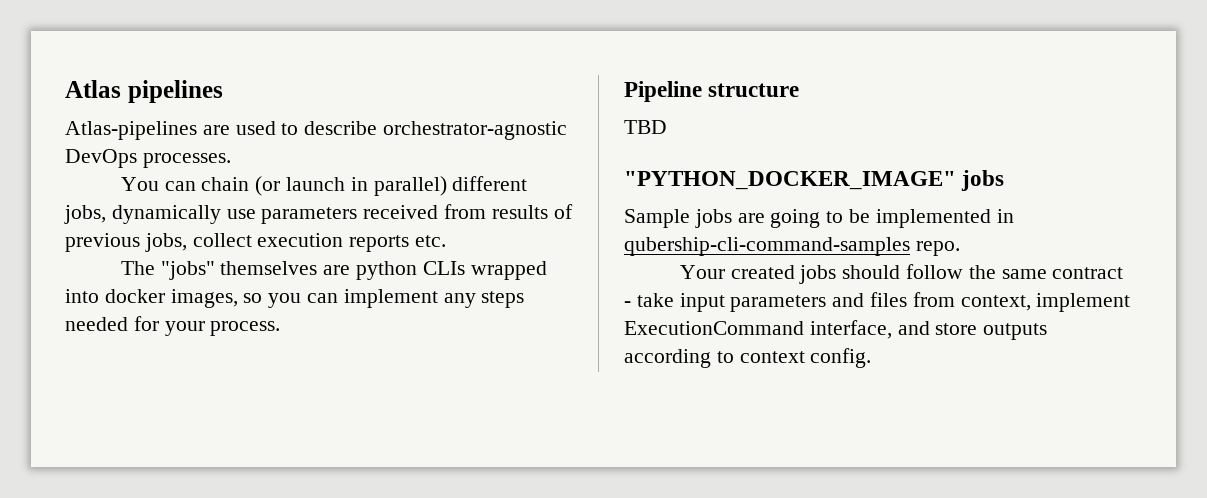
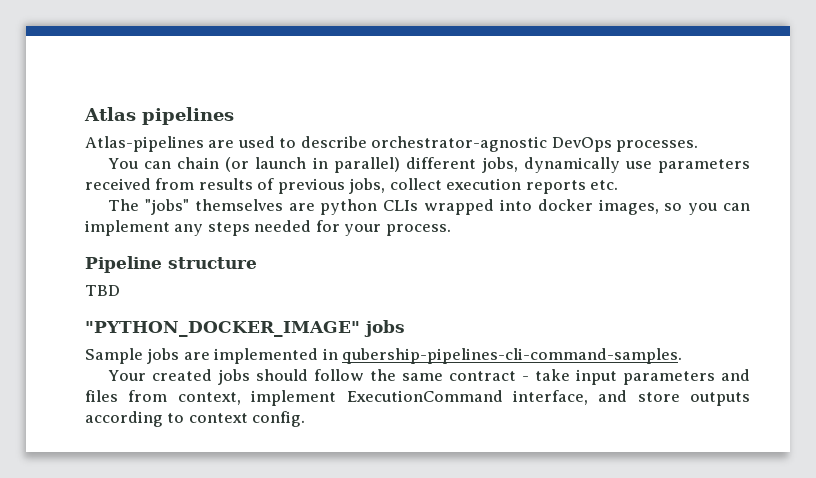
[770,209,1014,228] [624,237,960,256] going to be implemented in qubership-cli-command-samples repo. -> [214,348,683,364] implemented in qubership-pipelines-cli-command-samples.

